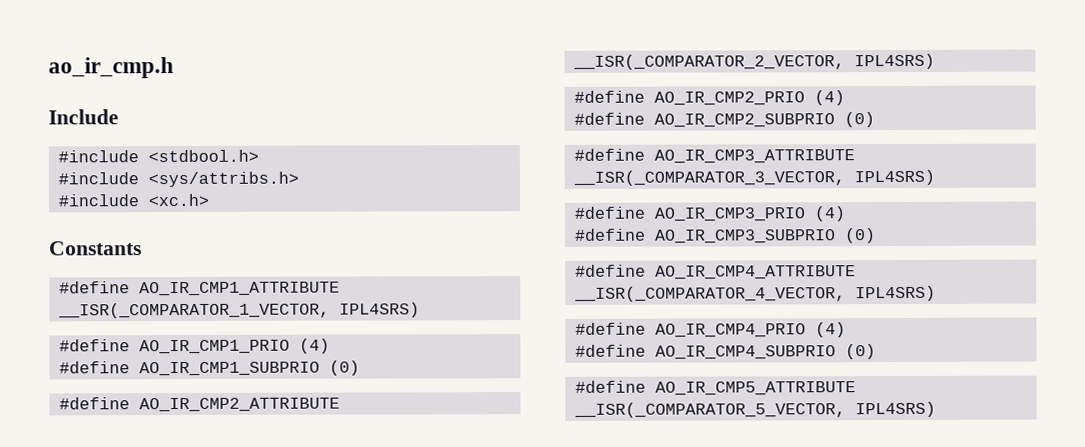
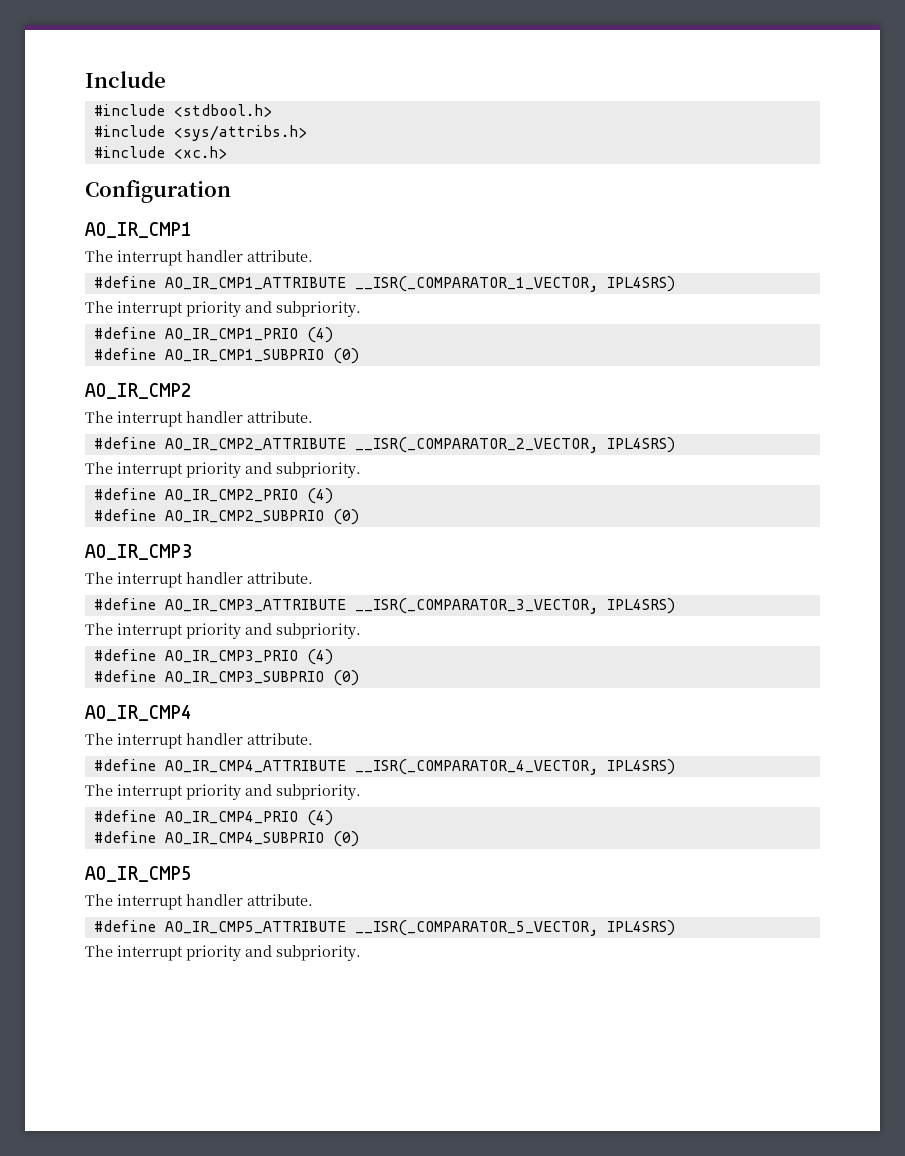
[48,57,174,79] ao_ir_cmp.h // -> (85, 79) none
[49,241,142,256] Constants -> [85,180,231,203] [85,222,192,238] [85,250,313,266] Configuration // AO_IR_CMP1 // The interrupt handler attribute.
(421, 310) none -> [85,301,361,317] // The interrupt priority and subpriority.
(361, 368) none -> [85,383,192,399] [85,411,313,427] // AO_IR_CMP2 // The interrupt handler attribute.
(936, 61) none -> [85,462,361,478] // The interrupt priority and subpriority.
(876, 120) none -> [85,544,192,560] [85,572,313,588] // AO_IR_CMP3 // The interrupt handler attribute.
(936, 177) none -> [85,623,361,639] // The interrupt priority and subpriority.
(877, 236) none -> [85,705,192,721] [85,733,313,749] // AO_IR_CMP4 // The interrupt handler attribute.
(937, 293) none -> [85,784,361,800] // The interrupt priority and subpriority.
(877, 352) none -> [85,866,192,882] [85,894,313,910] // AO_IR_CMP5 // The interrupt handler attribute.
(937, 409) none -> [85,945,361,961] // The interrupt priority and subpriority.

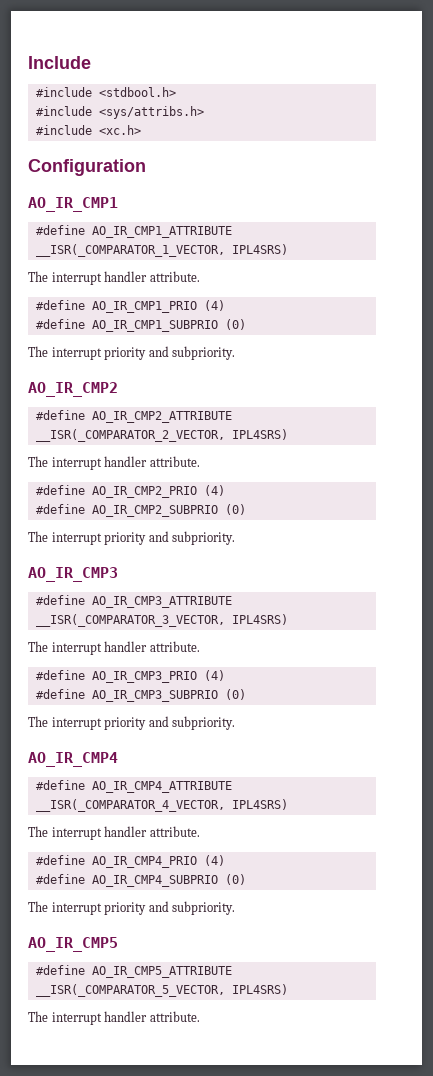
[85,250,313,266] // The interrupt handler attribute. -> (118, 204) none
[186,301,361,317] priority and subpriority. -> [104,271,200,282] handler attribute.
[85,383,192,399] [85,411,313,427] // AO_IR_CMP2 // The interrupt handler attribute. -> [28,346,236,360] [28,382,118,397] // The interrupt priority and subpriority. // AO_IR_CMP2
[186,462,361,478] priority and subpriority. -> [104,456,200,467] handler attribute.
[85,544,192,560] [85,572,313,588] // AO_IR_CMP3 // The interrupt handler attribute. -> [28,531,236,545] [28,567,118,582] // The interrupt priority and subpriority. // AO_IR_CMP3
[186,623,361,639] priority and subpriority. -> [104,641,200,652] handler attribute.
[85,705,192,721] [85,733,313,749] // AO_IR_CMP4 // The interrupt handler attribute. -> [28,716,236,730] [28,752,118,767] // The interrupt priority and subpriority. // AO_IR_CMP4
[186,784,361,800] priority and subpriority. -> [104,826,200,837] handler attribute.
[85,866,192,882] [85,894,313,910] // AO_IR_CMP5 // The interrupt handler attribute. -> [28,901,236,915] [28,937,118,952] // The interrupt priority and subpriority. // AO_IR_CMP5
[186,945,361,961] priority and subpriority. -> [104,1011,200,1022] handler attribute.

